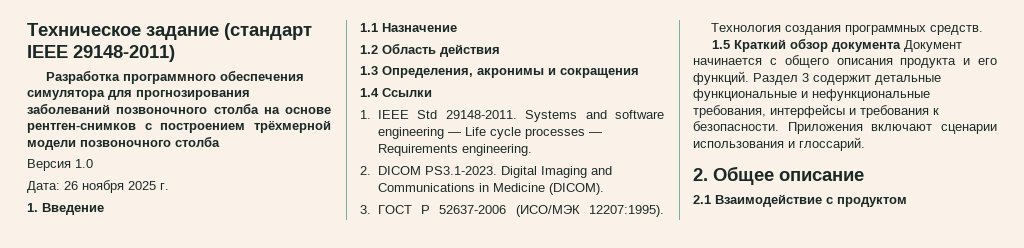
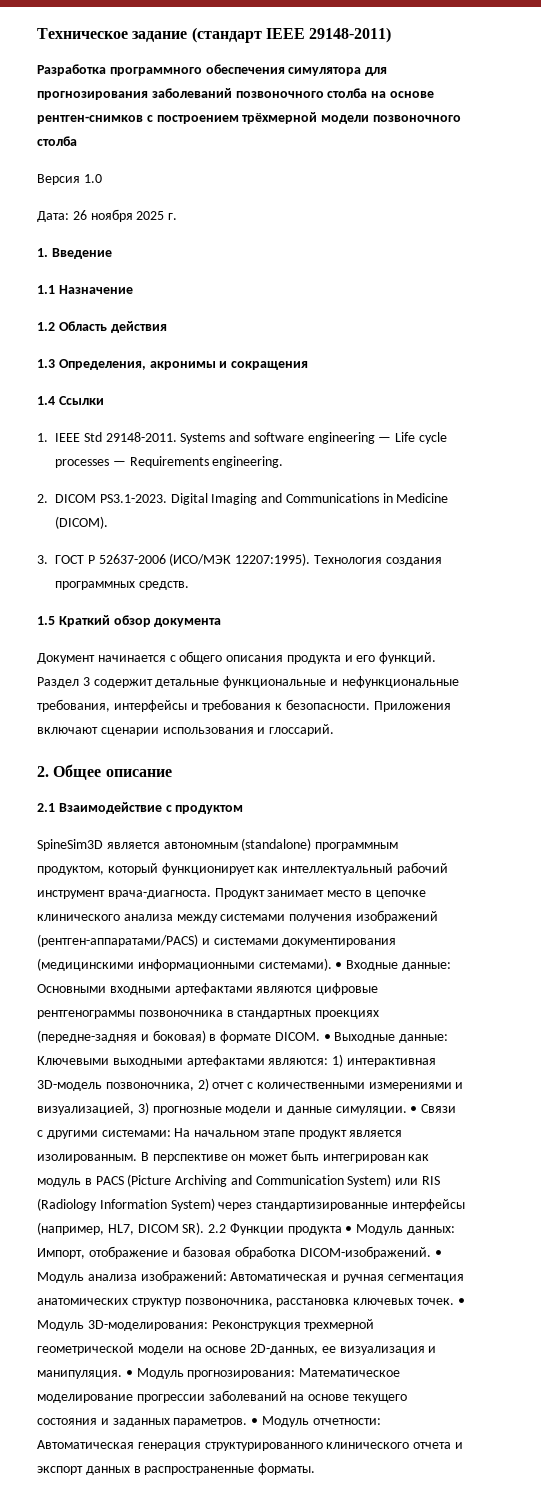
(902, 47) none -> (222, 622) //
(907, 202) none -> [37,838,399,851] [37,862,448,875] [37,888,426,899] [37,910,438,923] [37,934,397,947] [37,958,451,971] [37,983,379,995] [37,1010,380,1019] [37,1030,449,1043] [37,1054,436,1067] [37,1078,464,1091] [37,1102,457,1115] [37,1128,403,1139] [37,1150,430,1163] [37,1174,441,1187] [37,1198,465,1211] [37,1222,456,1235] [37,1246,442,1259] [37,1270,464,1283] [37,1298,465,1307] [37,1319,375,1331] [37,1343,437,1355] [37,1368,401,1379] [37,1390,407,1403] [37,1416,381,1427] [37,1440,463,1451] [37,1463,316,1475] // SpineSim3D является автономным (standalone) программным продуктом, который функционирует как интеллектуальный рабочий инструмент врача-диагноста. Продукт занимает место в цепочке клинического анализа между системами получения изображений (рентген-аппаратами/PACS) и системами документирования (медицинскими информационными системами). • Входные данные: Основными входными артефактами являются цифровые рентгенограммы позвоночника в стандартных проекциях (передне-задняя и боковая) в формате DICOM. • Выходные данные: Ключевыми выходными артефактами являются: 1) интерактивная 3D-модель позвоночника, 2) отчет с количественными измерениями и визуализацией, 3) прогнозные модели и данные симуляции. • Связи с другими системами: На начальном этапе продукт является изолированным. В перспективе он может быть интегрирован как модуль в PACS (Picture Archiving and Communication System) или RIS (Radiology Information System) через стандартизированные интерфейсы (например, HL7, DICOM SR). 2.2 Функции продукта • Модуль данных: Импорт, отображение и базовая обработка DICOM-изображений. • Модуль анализа изображений: Автоматическая и ручная сегментация анатомических структур позвоночника, расстановка ключевых точек. • Модуль 3D-моделирования: Реконструкция трехмерной геометрической модели на основе 2D-данных, ее визуализация и манипуляция. • Модуль прогнозирования: Математическое моделирование прогрессии заболеваний на основе текущего состояния и заданных параметров. • Модуль отчетности: Автоматическая генерация структурированного клинического отчета и экспорт данных в распространенные форматы.

